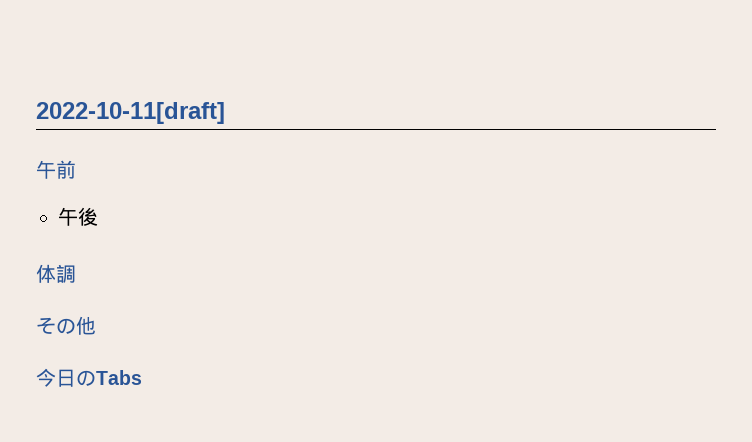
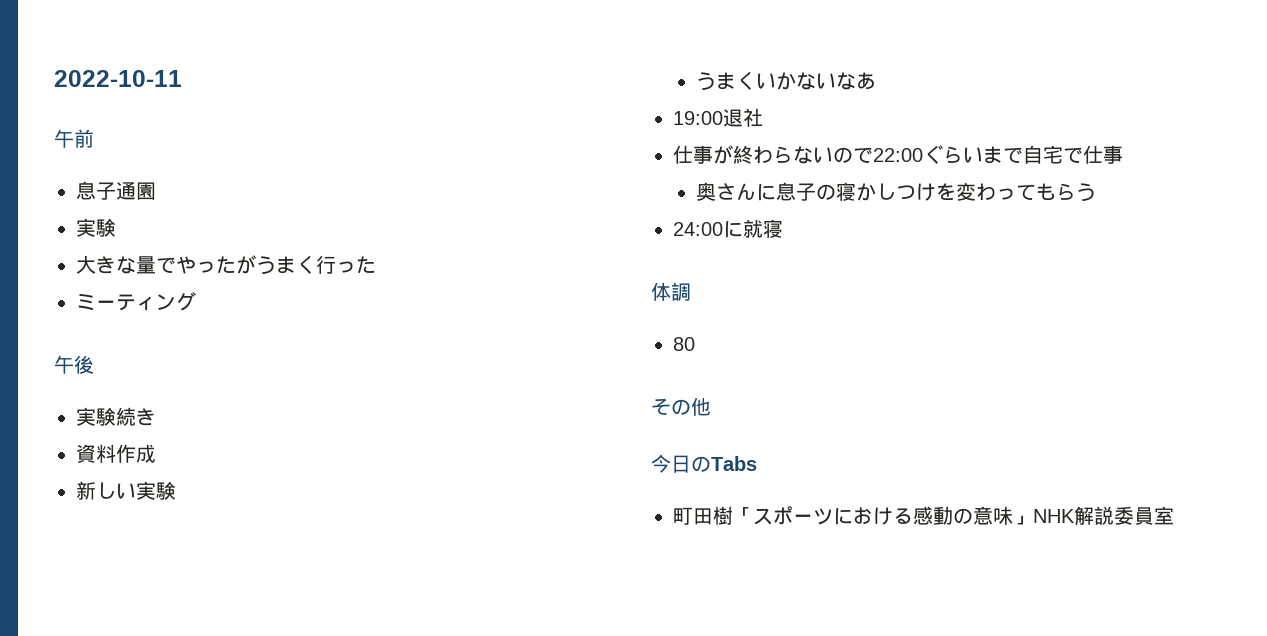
[36,102,225,124] 2022-10-11[draft] -> [54,70,182,87] 2022-10-11
[58,207,98,226] 午後 -> [76,181,156,200] [76,218,116,237] [76,255,376,275] [76,292,196,311] [54,355,94,374] [76,407,156,426] [76,444,156,463] [76,481,176,500] [696,71,877,91] [673,108,763,127] [673,145,1123,164] [696,182,1097,202] [673,219,783,238] 息子通園 // 実験 // 大きな量でやったがうまく行った // ミーティング // 午後 // 実験続き // 資料作成 // 新しい実験 // うまくいかないなあ // 19:00退社 // 仕事が終わらないので22:00ぐらいまで自宅で仕事 // 奥さんに息子の寝かしつけを変わってもらう // 24:00に就寝
(76, 273) none -> [673,337,695,351] // 80
(142, 377) none -> [673,506,1174,525] // 町田樹「スポーツにおける感動の意味」NHK解説委員室

